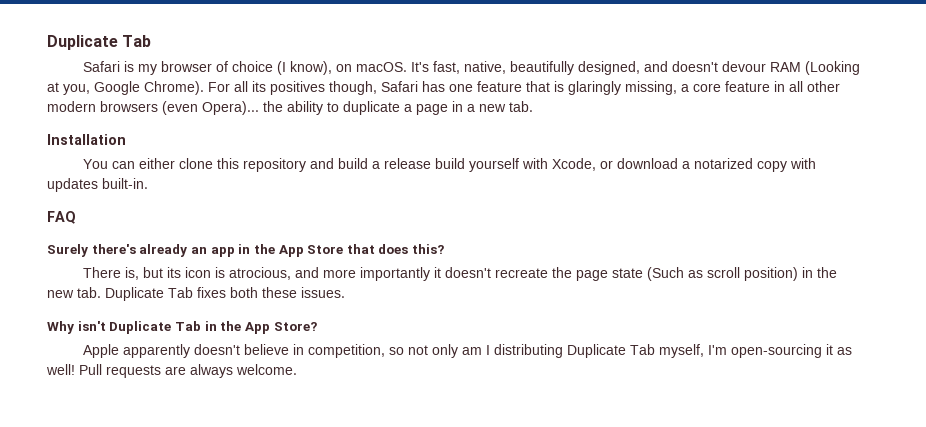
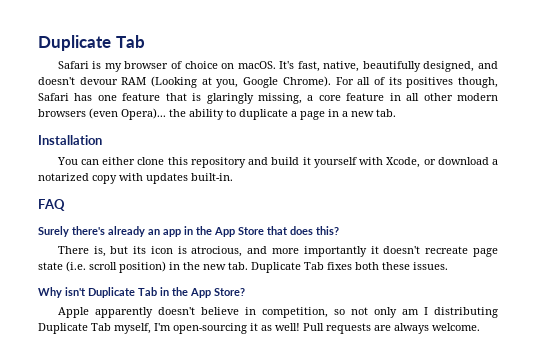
[277,61,333,75] (I know), -> (218, 65) none
(248, 86) none -> [373,77,385,85] of
[372,158,466,169] a release build -> [302,157,311,165] it
[552,267,573,278] the -> (469, 250) none
[647,267,704,281] (Such as -> [66,261,86,272] (i.e.

